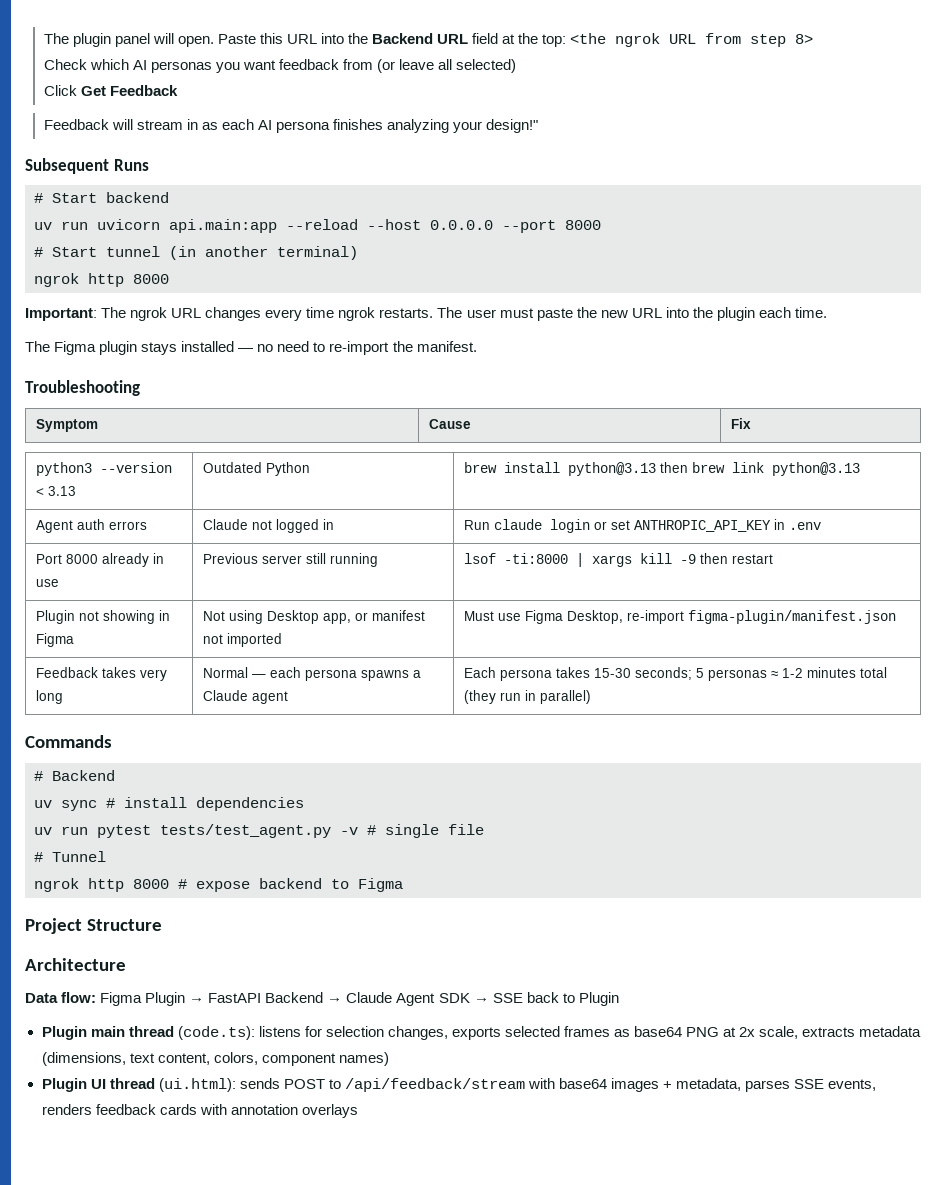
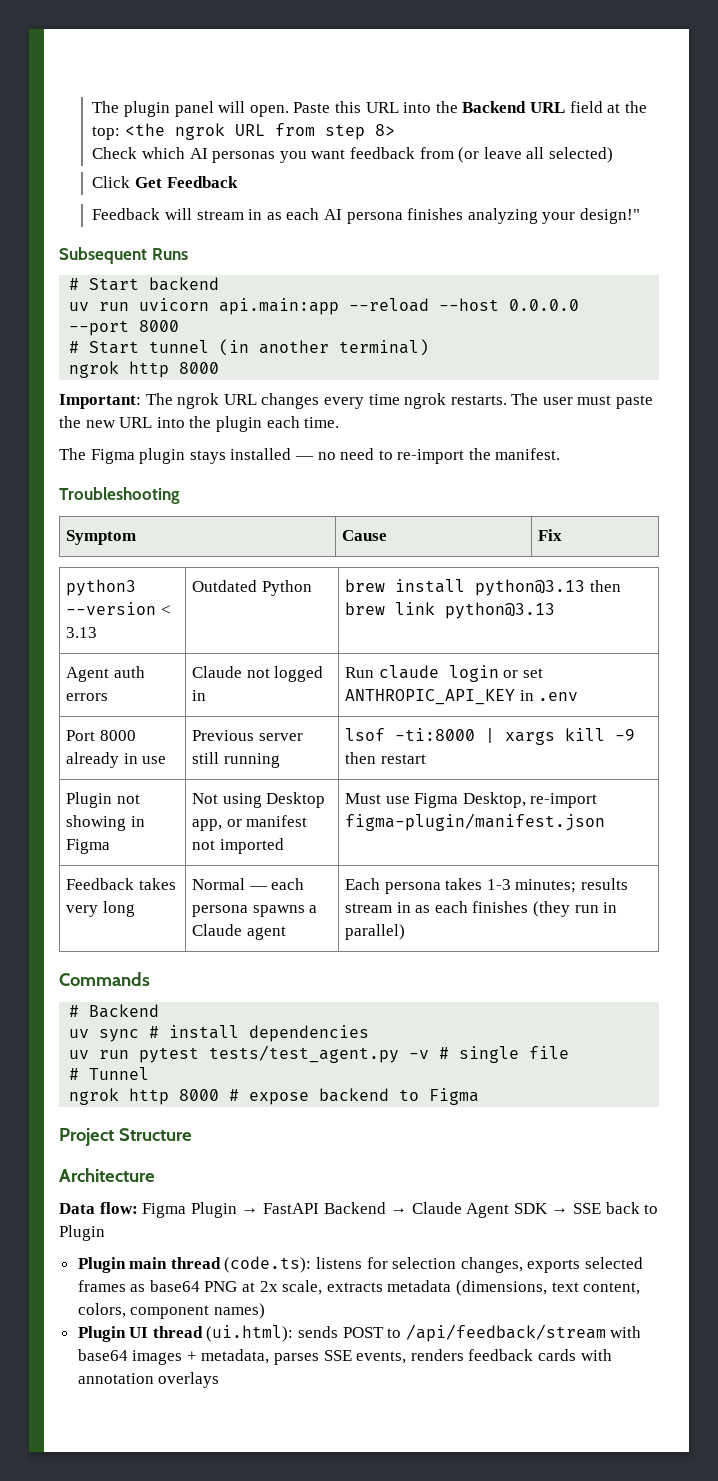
[594,667,888,681] 15-30 seconds; 5 personas ≈ 1-2 minutes total -> [486,878,628,893] [344,901,529,913] 1-3 minutes; results stream in as each finishes

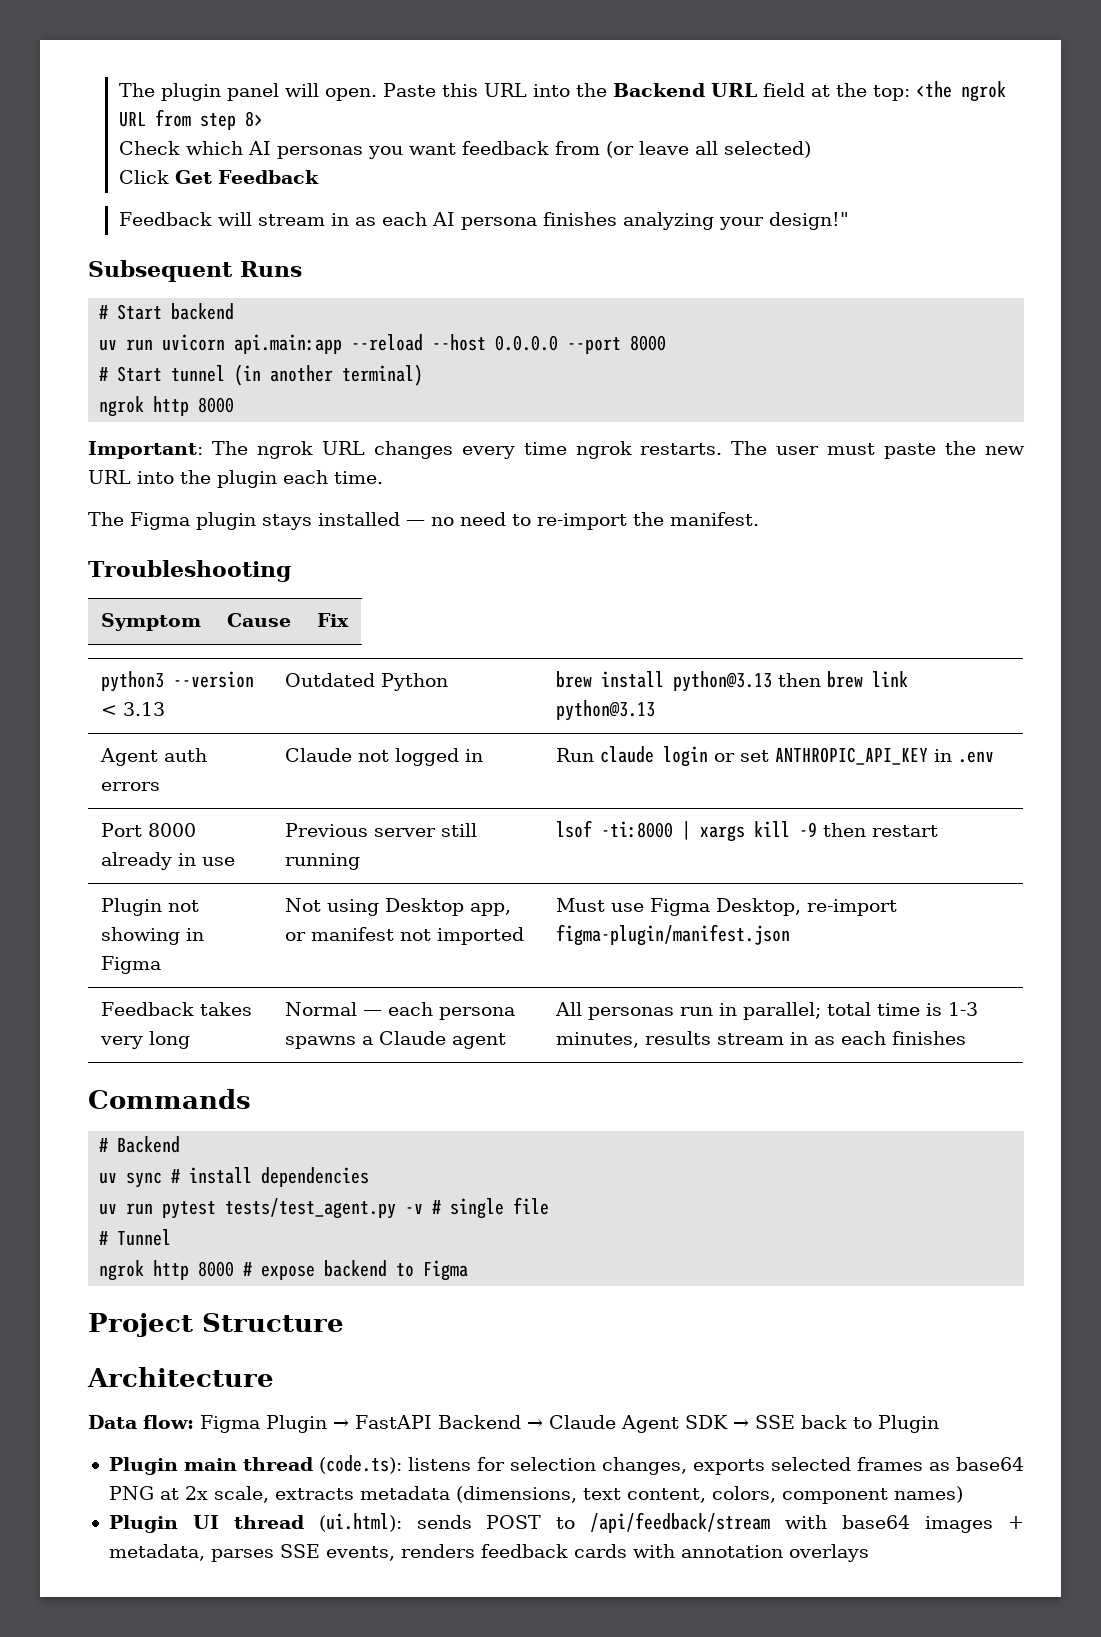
[344,878,577,894] Each persona takes 1-3 minutes; -> [554,1002,978,1020] [555,1032,639,1048] All personas run in parallel; total time is 1-3 minutes,
[532,901,618,917] [344,924,405,940] (they run in parallel) -> (966, 1038) none

